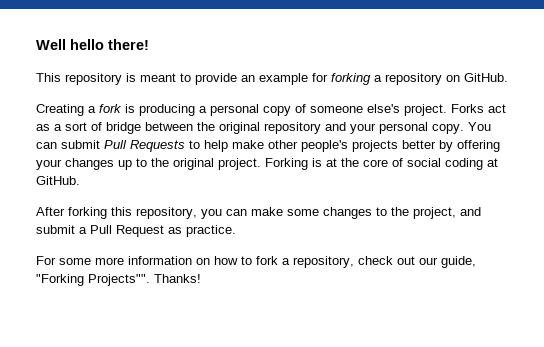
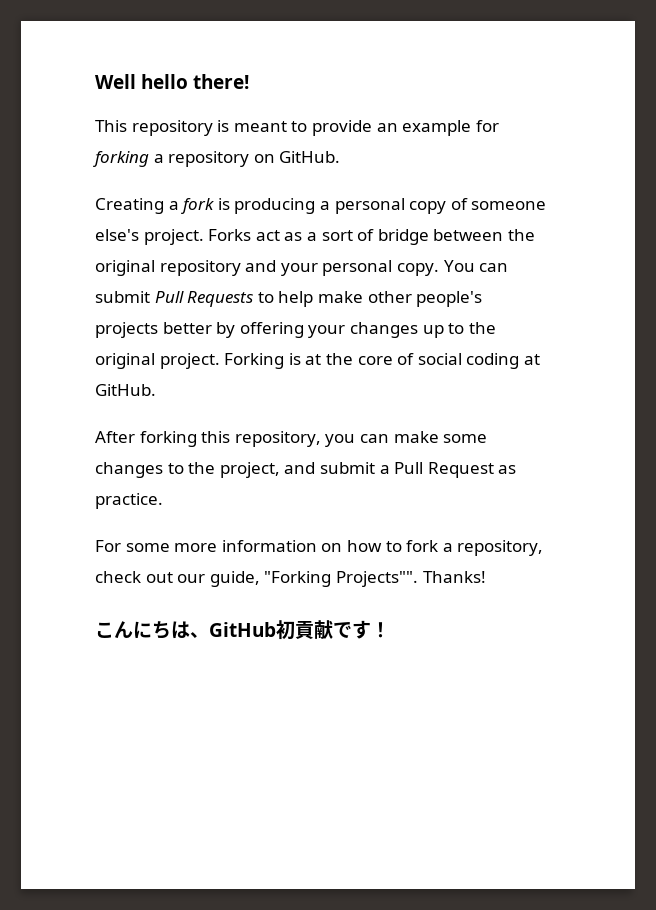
(201, 278) none -> [95,620,390,640] // こんにちは、GitHub初貢献です！

